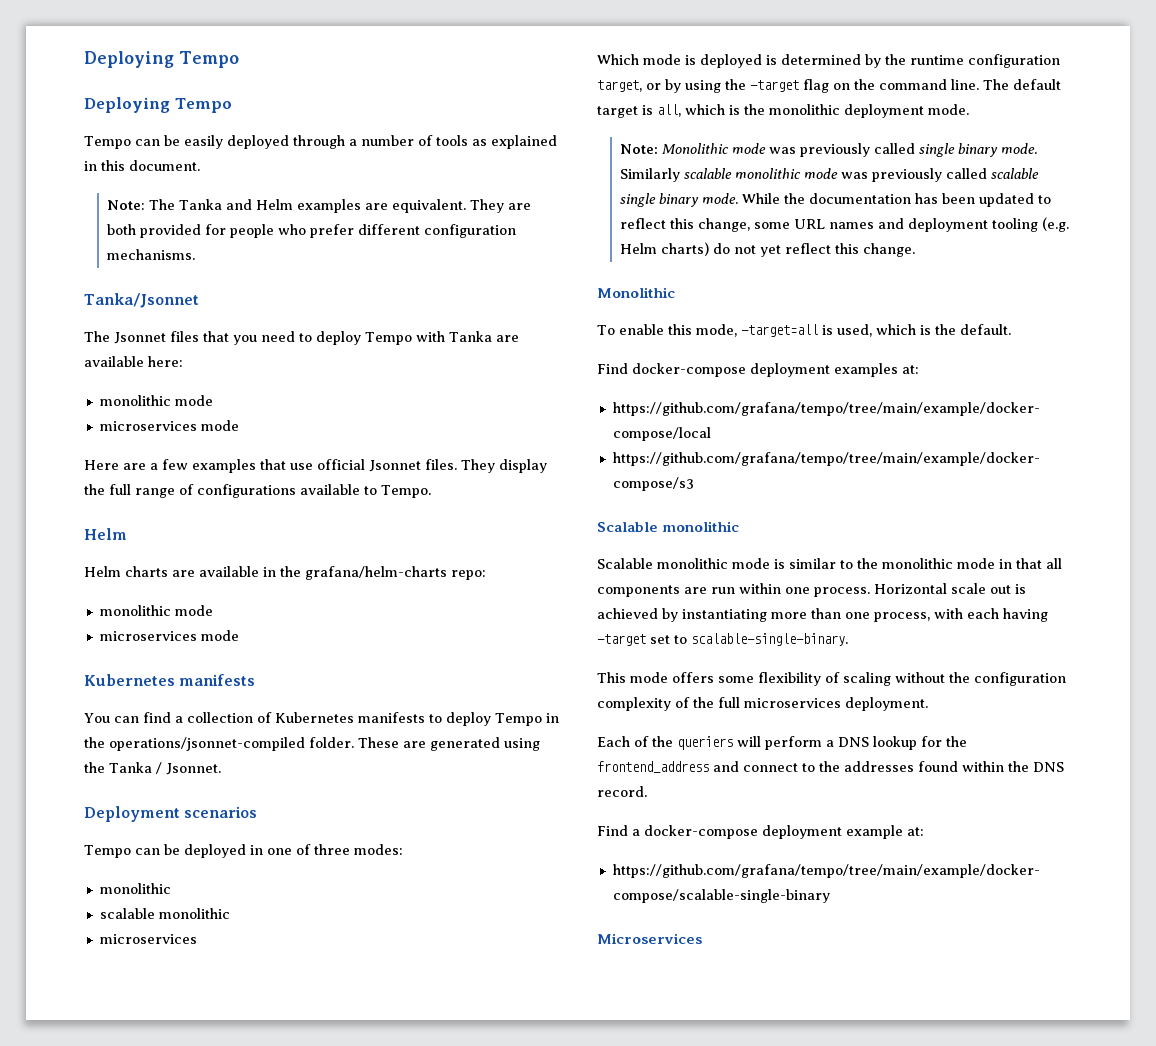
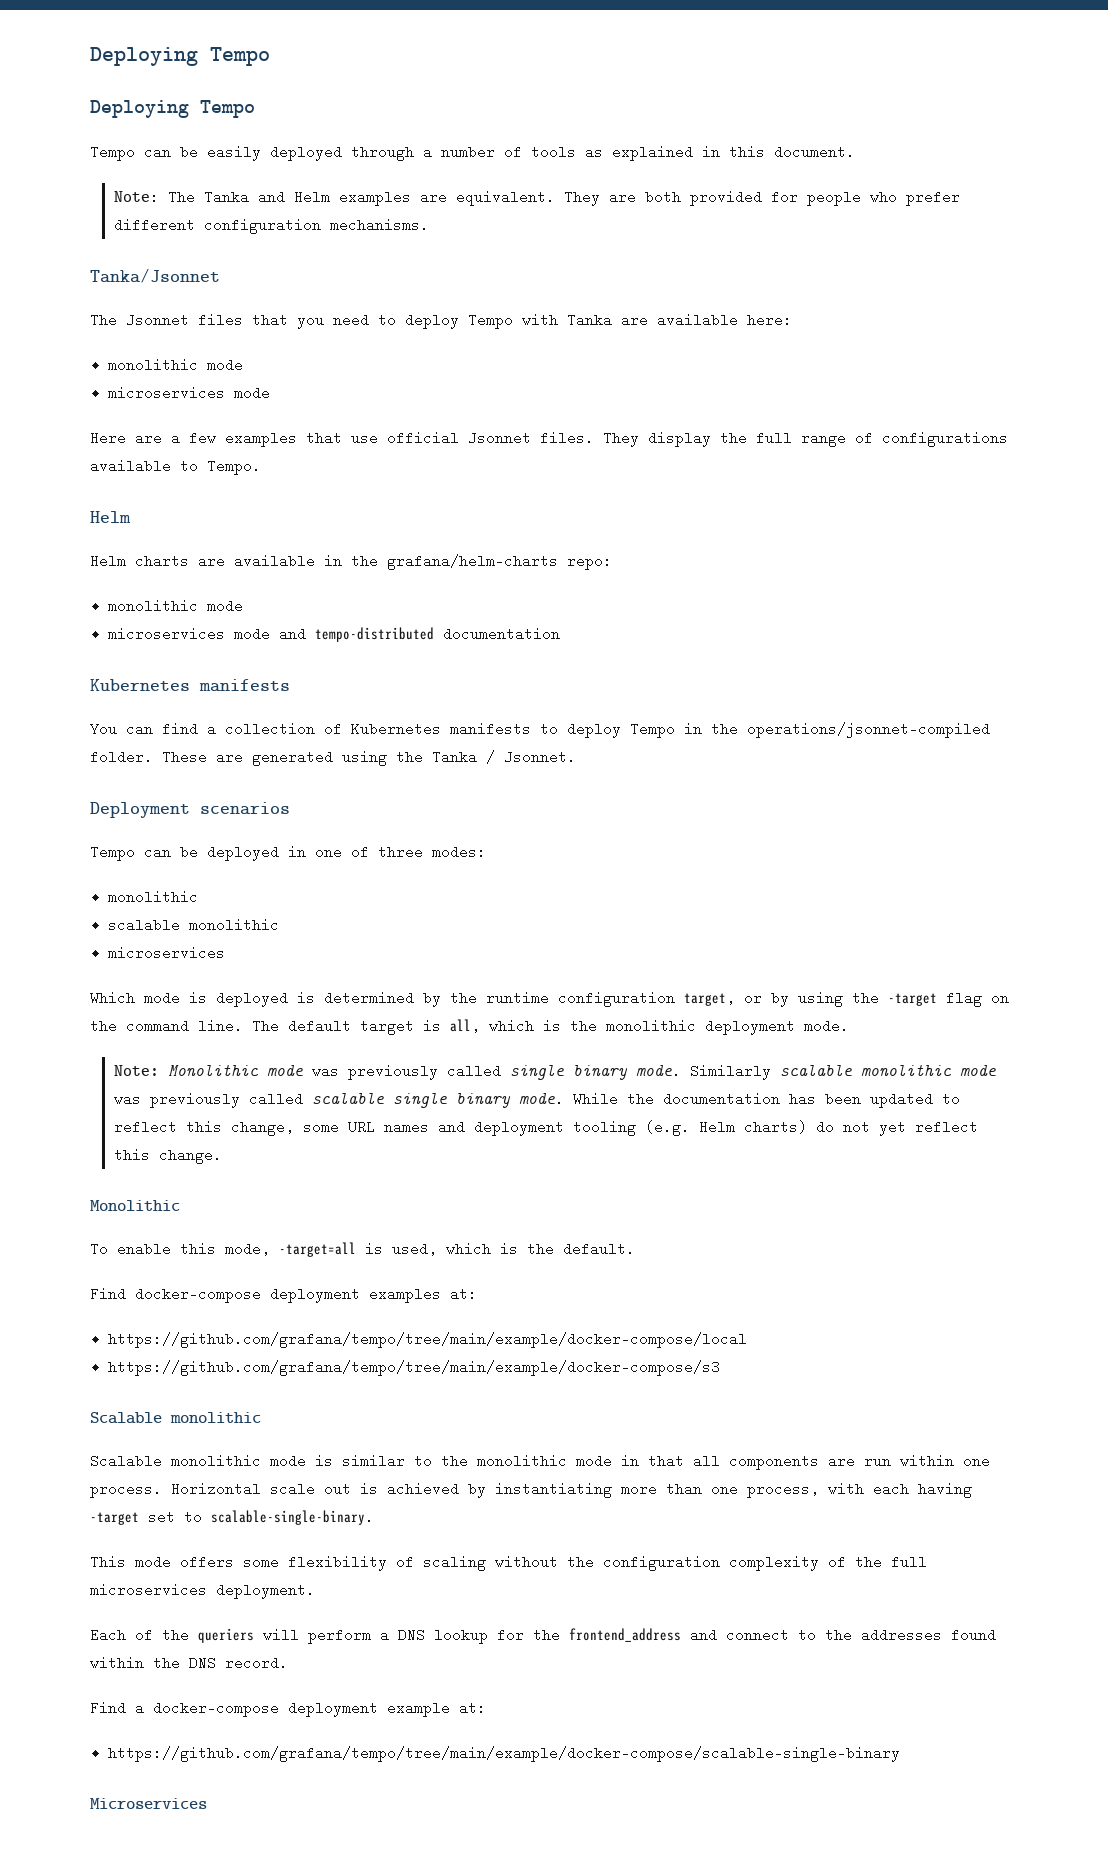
(239, 635) none -> [279,627,561,642] and tempo-distributed documentation

